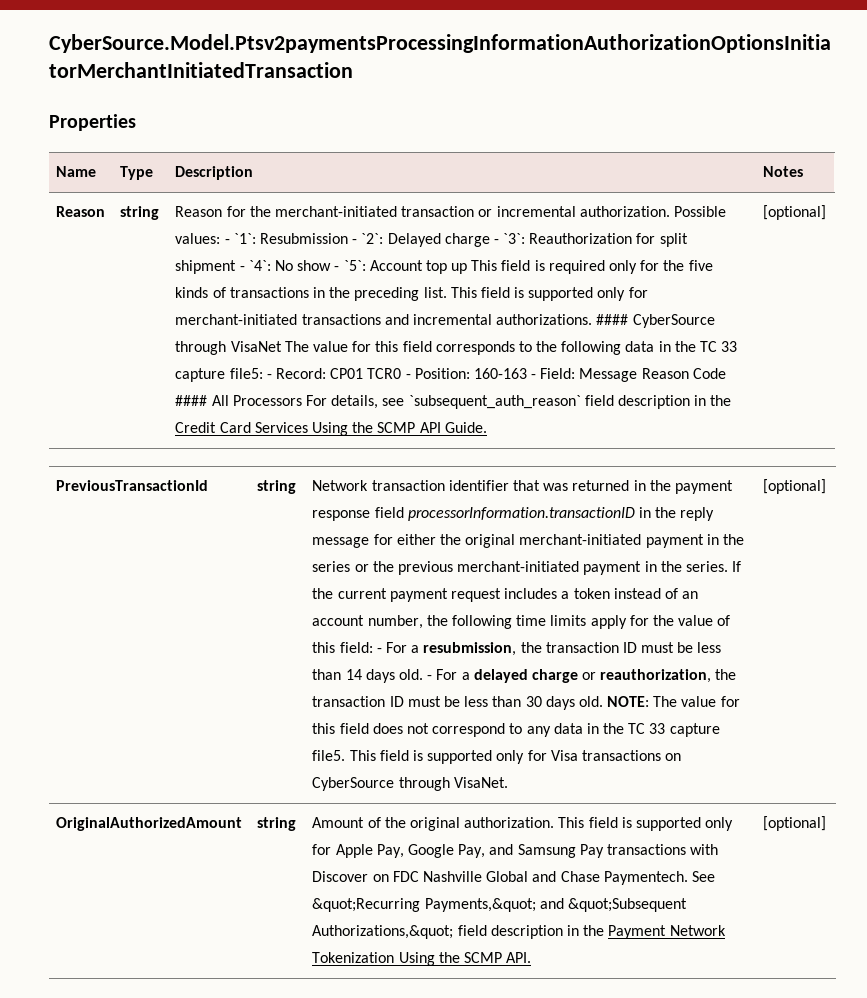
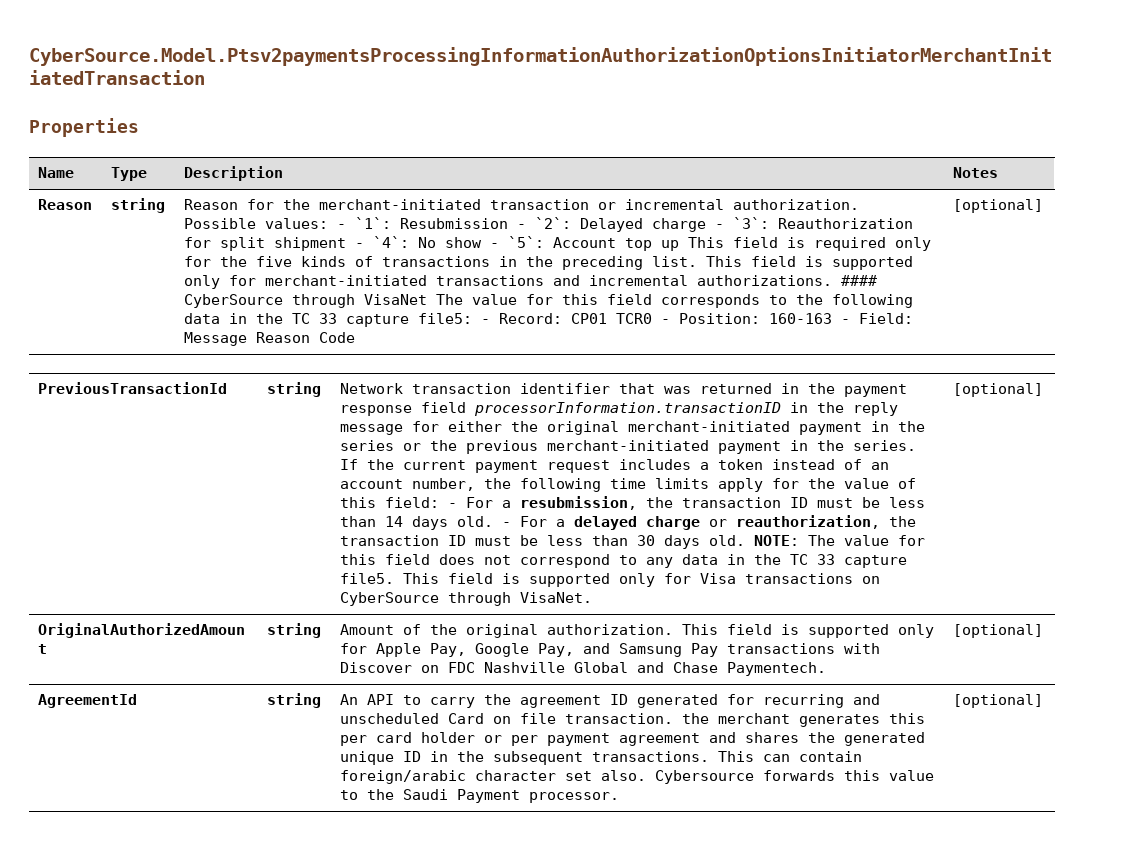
[175,395,732,409] [175,422,487,436] #### All Processors For details, see `subsequent_auth_reason` field description in the Credit Card Services Using the SCMP API Guide. -> (356, 337) none
[691,871,715,882] [312,898,688,912] [312,925,726,939] [312,952,532,966] See &quot;Recurring Payments,&quot; and &quot;Subsequent Authorizations,&quot; field description in the Payment Network Tokenization Using the SCMP API. -> [953,624,1044,638] [38,694,138,708] [267,693,322,708] [340,694,881,708] [340,713,926,727] [340,732,926,746] [340,751,863,765] [340,770,935,784] [340,789,620,803] | [optional] // AgreementId | string | An API to carry the agreement ID generated for recurring and unscheduled Card on file transaction. the merchant generates this per card holder or per payment agreement and shares the generated unique ID in the subsequent transactions. This can contain foreign/arabic character set also. Cybersource forwards this value to the Saudi Payment processor.

